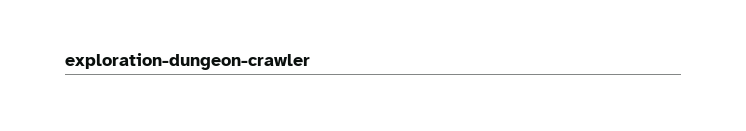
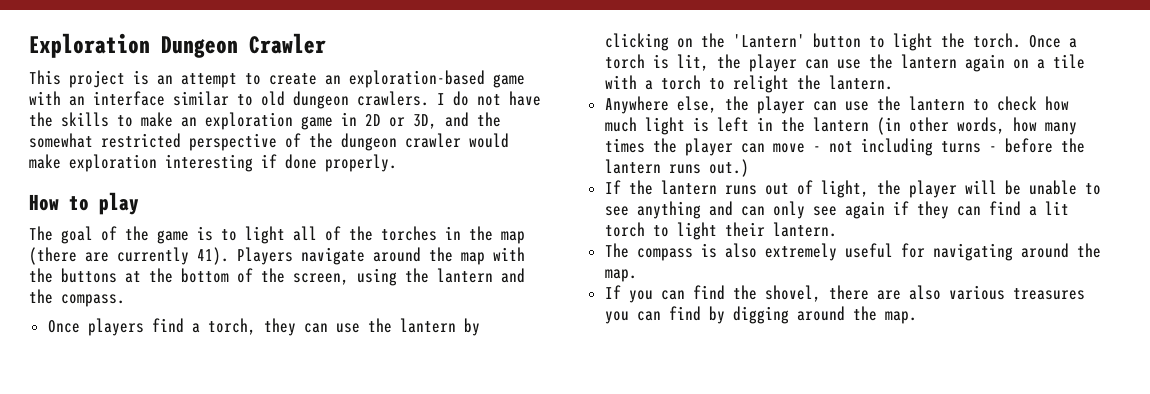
[65,53,310,70] exploration-dungeon-crawler -> [29,33,326,58] [29,70,525,88] [29,91,541,109] [29,112,501,130] [29,133,509,151] [29,154,397,172] [29,192,139,215] [29,226,525,244] [29,247,525,265] [29,268,525,286] [29,289,125,307] [47,318,480,336] [604,33,1077,51] [604,54,1085,72] [604,75,893,93] [604,96,1069,114] [604,117,1077,135] [604,138,1085,156] [604,159,749,177] [604,180,1101,198] [604,201,1069,219] [604,222,837,240] [604,243,1101,261] [604,269,637,282] [604,285,1085,303] [604,306,917,324] Exploration Dungeon Crawler // This project is an attempt to create an exploration-based game with an interface similar to old dungeon crawlers. I do not have the skills to make an exploration game in 2D or 3D, and the somewhat restricted perspective of the dungeon crawler would make exploration interesting if done properly. // How to play // The goal of the game is to light all of the torches in the map (there are currently 41). Players navigate around the map with the buttons at the bottom of the screen, using the lantern and the compass. // Once players find a torch, they can use the lantern by clicking on the 'Lantern' button to light the torch. Once a torch is lit, the player can use the lantern again on a tile with a torch to relight the lantern. // Anywhere else, the player can use the lantern to check how much light is left in the lantern (in other words, how many times the player can move - not including turns - before the lantern runs out.) // If the lantern runs out of light, the player will be unable to see anything and can only see again if they can find a lit torch to light their lantern. // The compass is also extremely useful for navigating around the map. // If you can find the shovel, there are also various treasures you can find by digging around the map.

